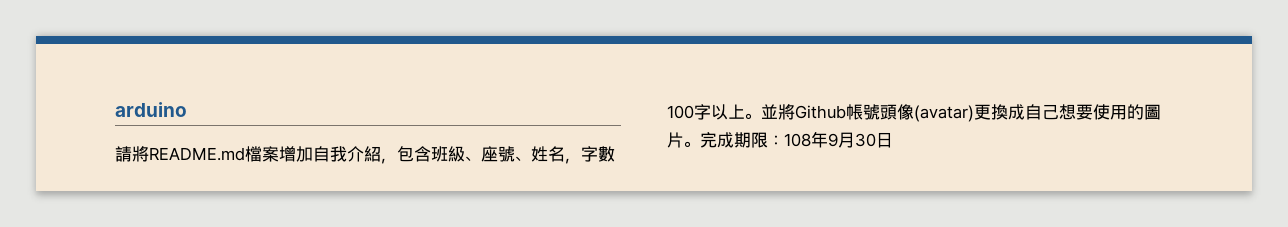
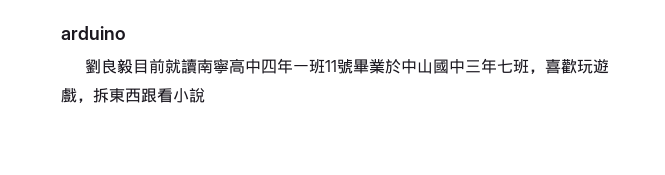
[115,146,615,164] [667,104,1161,122] [667,131,893,148] 請將README.md檔案增加自我介紹，包含班級、座號、姓名，字數100字以上。並將Github帳號頭像(avatar)更換成自己想要使用的圖片。完成期限：108年9月30日 -> [85,58,610,74] [61,88,205,103] 劉良毅目前就讀南寧高中四年一班11號畢業於中山國中三年七班，喜歡玩遊戲，拆東西跟看小說

